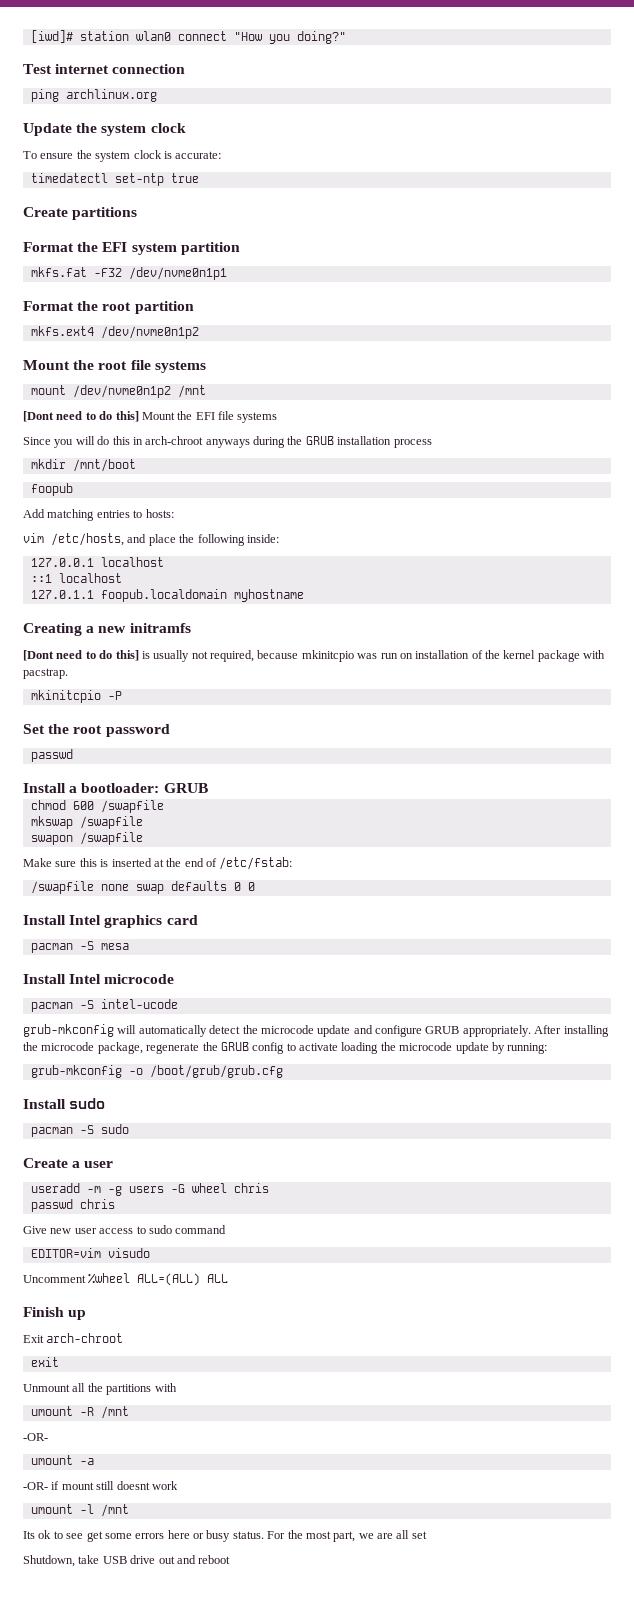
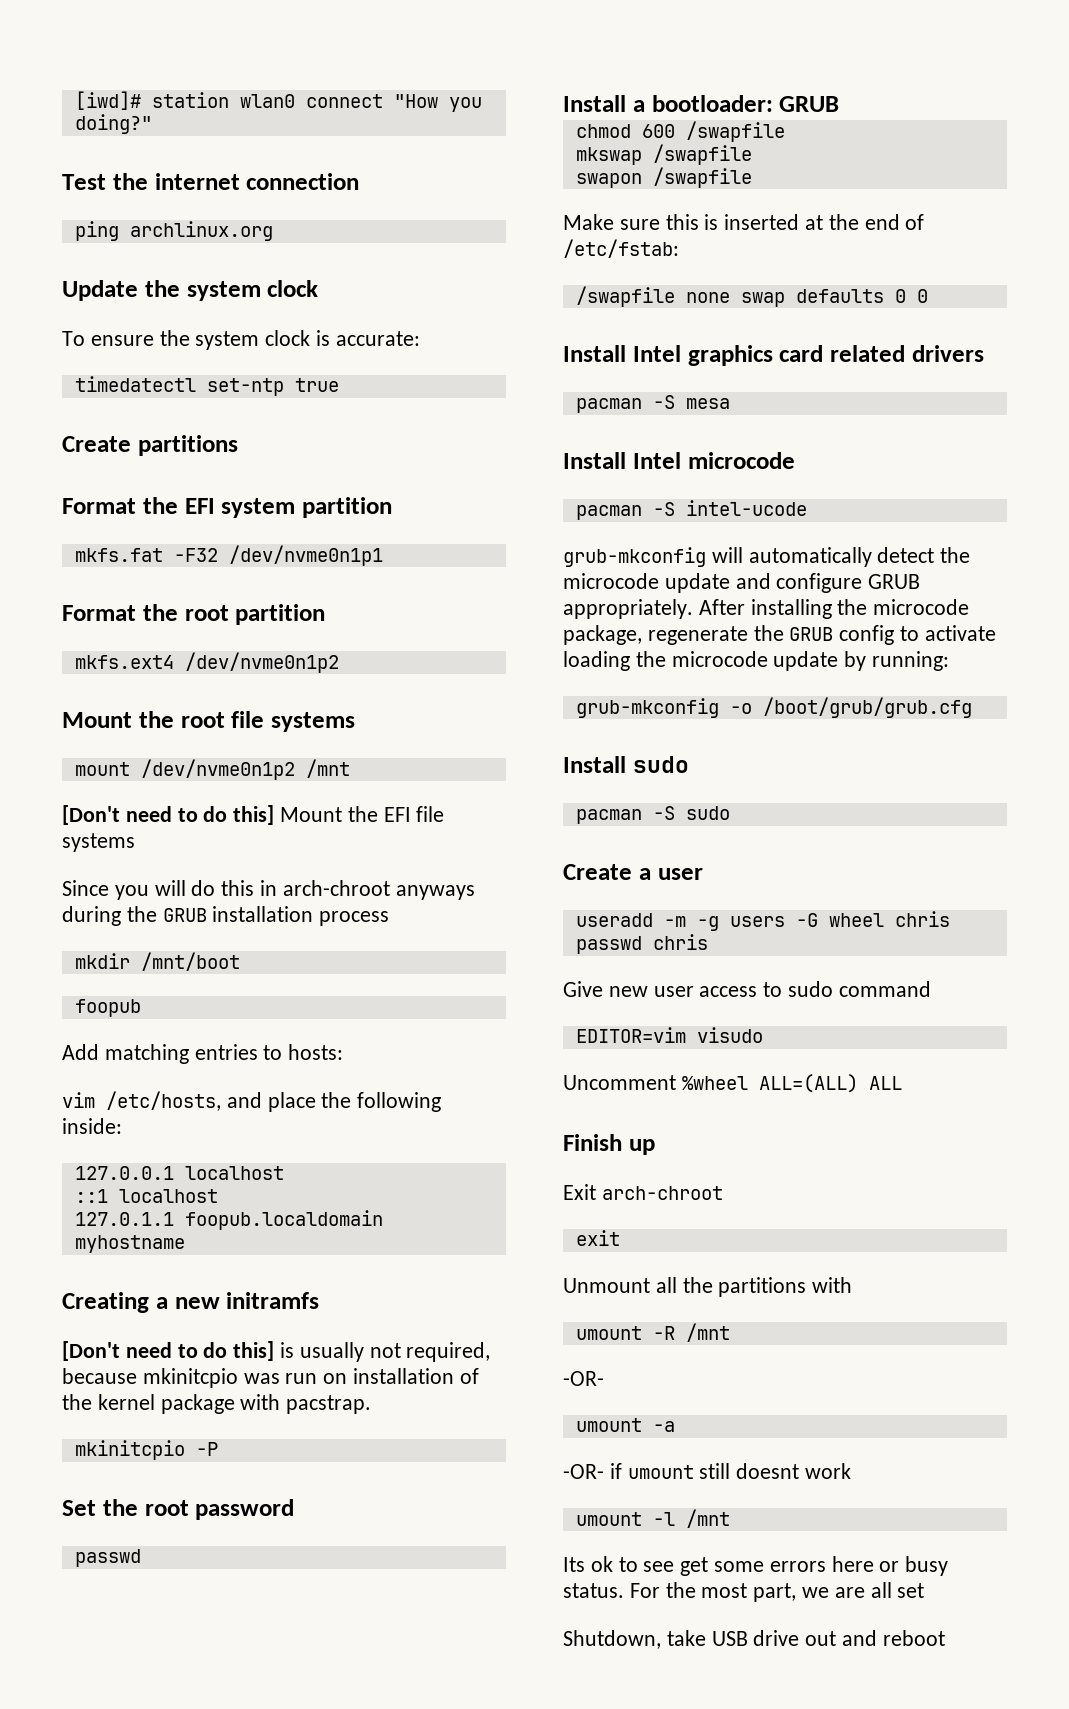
(52, 69) none -> [112,173,148,190] the
[23,411,54,422] [Dont -> [62,805,120,825] [Don't
[23,650,54,661] [Dont -> [62,1341,120,1361] [Don't
(198, 920) none -> [830,345,984,362] related drivers
[61,1482,94,1490] mount -> [627,1465,694,1479] umount

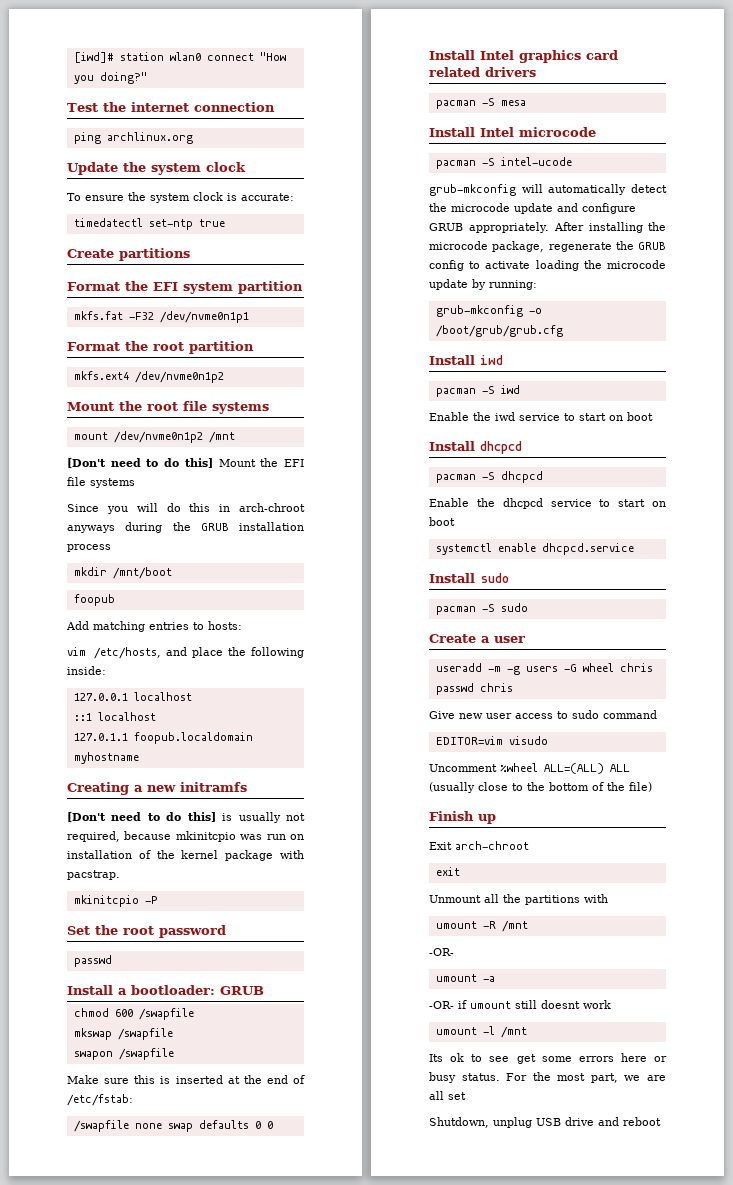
(972, 707) none -> [429,355,503,365] [435,385,520,397] [429,412,653,421] [429,441,522,454] [435,471,543,483] [429,498,666,509] [429,517,455,526] [435,543,634,555] // Install iwd // pacman -S iwd // Enable the iwd service to start on boot // Install dhcpcd // pacman -S dhcpcd // Enable the dhcpcd service to start on boot // systemctl enable dhcpcd.service
(902, 1083) none -> [429,782,652,793] (usually close to the bottom of the file)
[666,1630,706,1646] take -> [493,1117,532,1128] unplug
[805,1631,837,1646] out -> (594, 1121) none

